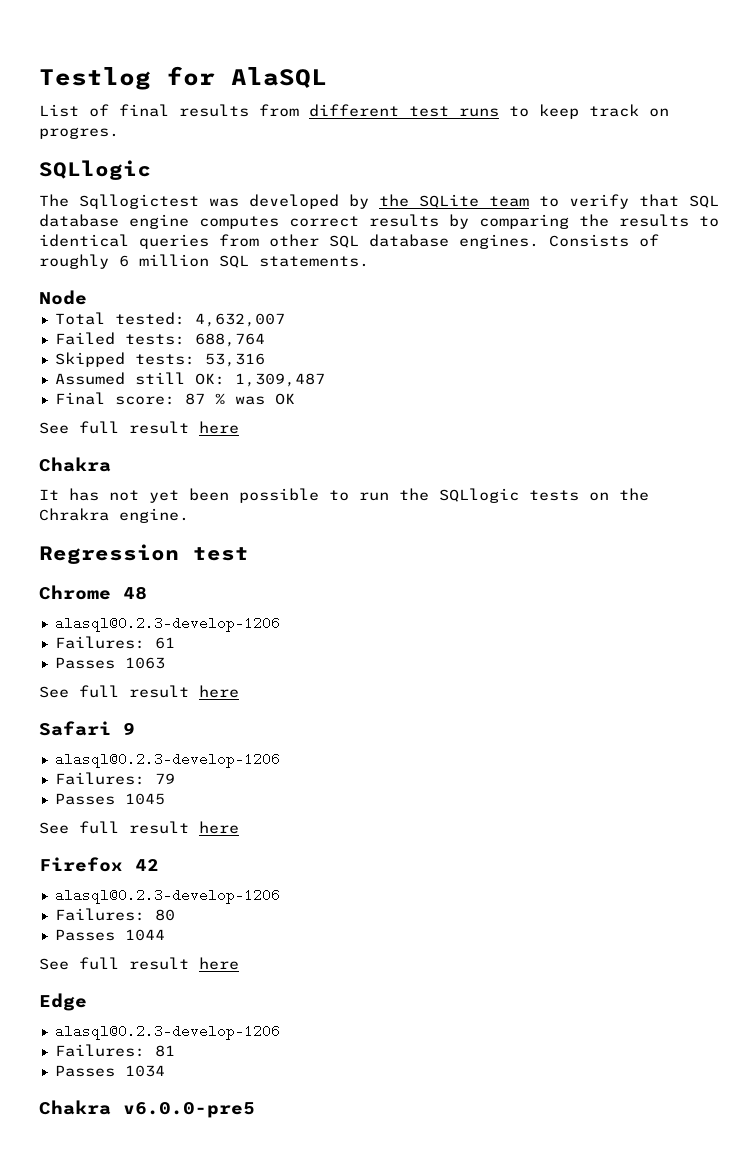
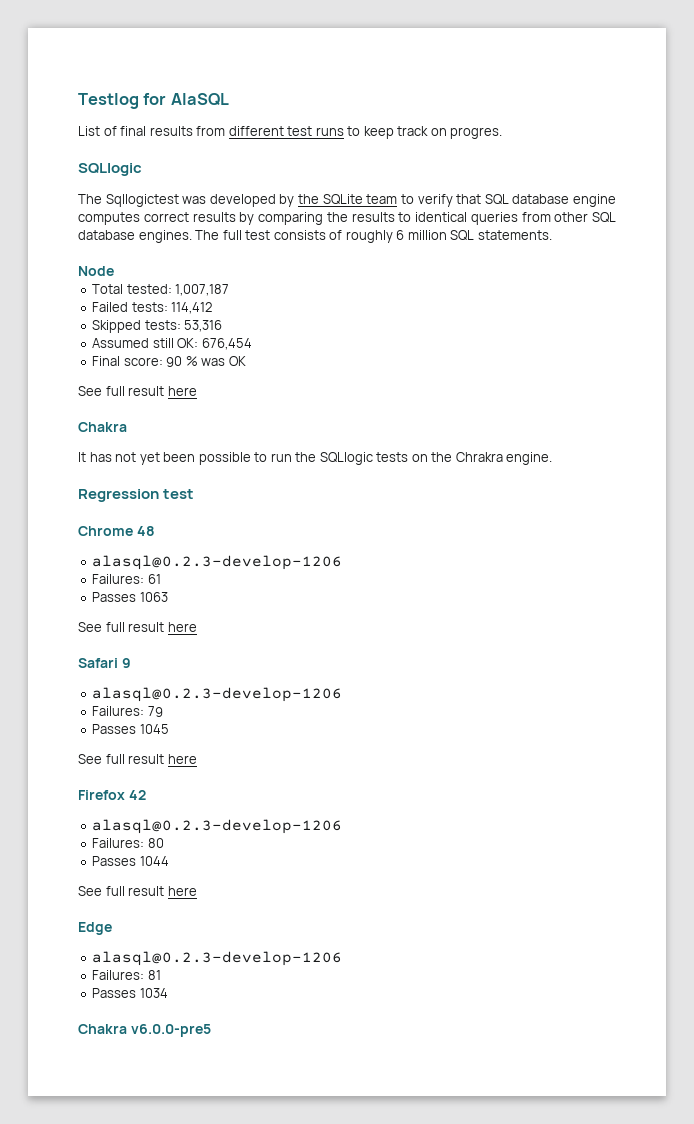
[549,234,629,247] Consists -> [195,230,326,240] The full test consists
[194,313,285,327] 4,632,007 -> [175,284,230,296] 1,007,187
[194,333,265,347] 688,764 -> [171,302,213,314] 114,412
[234,373,325,387] 1,309,487 -> [201,338,252,350] 676,454
[184,393,205,405] 87 -> [166,356,183,367] 90

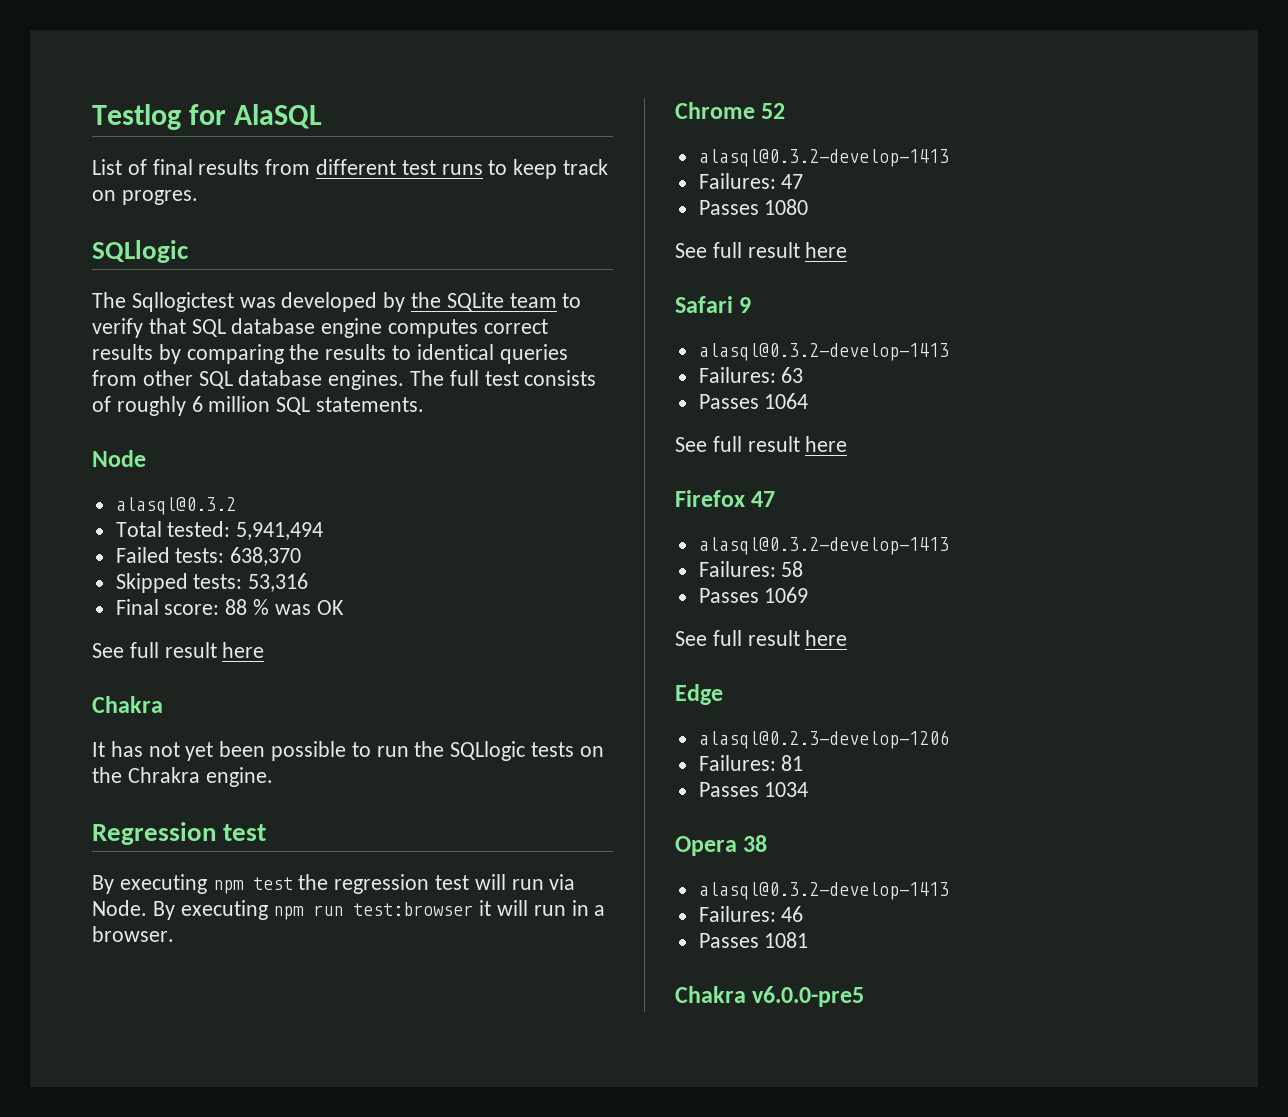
(114, 271) none -> [115,497,236,515] // alasql@0.3.2
[175,284,230,296] 1,007,187 -> [236,522,324,540] 5,941,494
[171,302,213,314] 114,412 -> [230,547,302,566] 638,370
[92,338,252,350] // Assumed still OK: 676,454 -> (309, 582) none
[166,356,183,367] 90 -> [225,599,248,615] 88
(195, 494) none -> [92,874,576,894] [92,900,606,920] [92,926,174,942] // By executing npm test the regression test will run via Node. By executing npm run test:browser it will run in a browser.
[136,526,155,536] [92,555,343,570] [92,574,161,584] [92,592,168,602] 48 // alasql@0.2.3-develop-1206 // Failures: 61 // Passes 1063 -> [761,103,786,119] [698,149,949,167] [698,173,804,189] [698,199,809,215] 52 // alasql@0.3.2-develop-1413 // Failures: 47 // Passes 1080
[92,687,343,702] [92,706,163,717] [92,724,169,734] alasql@0.2.3-develop-1206 // Failures: 79 // Passes 1045 -> [698,343,949,361] [698,367,804,383] [698,393,809,409] alasql@0.3.2-develop-1413 // Failures: 63 // Passes 1064
[128,790,146,800] [92,819,343,834] [92,838,164,848] [92,856,169,866] 42 // alasql@0.2.3-develop-1206 // Failures: 80 // Passes 1044 -> [751,491,776,507] [698,537,949,555] [698,561,804,577] [698,587,809,603] 47 // alasql@0.3.2-develop-1413 // Failures: 58 // Passes 1069
(168, 993) none -> [675,835,768,856] [698,882,949,900] [698,906,804,922] [698,932,809,948] // Opera 38 // alasql@0.3.2-develop-1413 // Failures: 46 // Passes 1081

